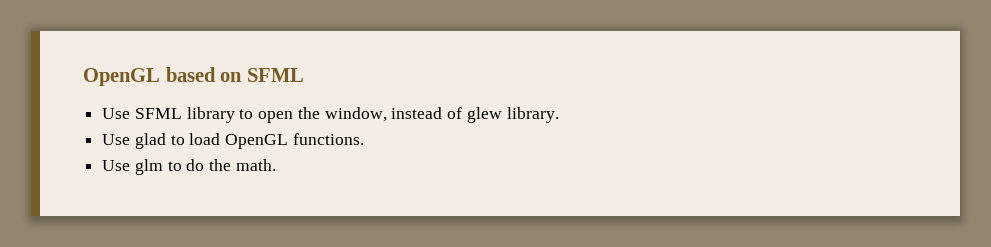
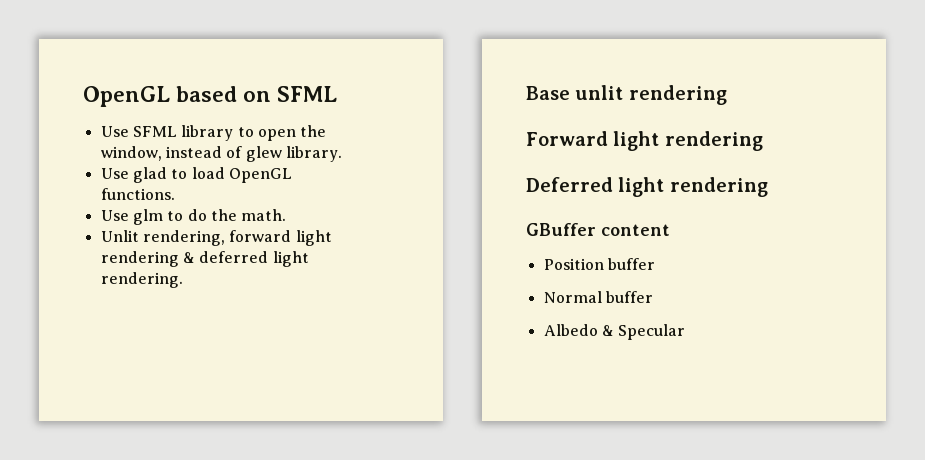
(276, 165) none -> [100,230,332,246] [100,251,309,267] [100,272,183,288] [526,85,727,105] [526,131,763,151] [526,177,768,197] [526,223,670,236] [543,258,655,270] [543,291,653,303] [543,324,686,340] // Unlit rendering, forward light rendering & deferred light rendering. // Base unlit rendering // Forward light rendering // Deferred light rendering // GBuffer content // Position buffer // Normal buffer // Albedo & Specular

